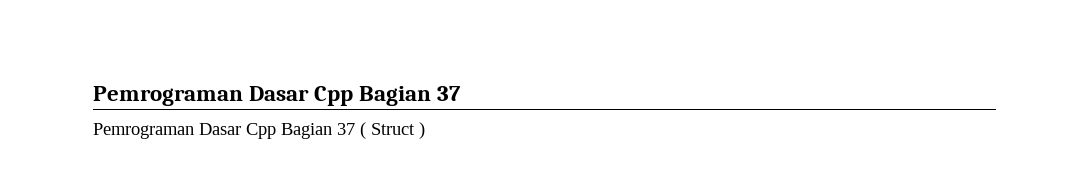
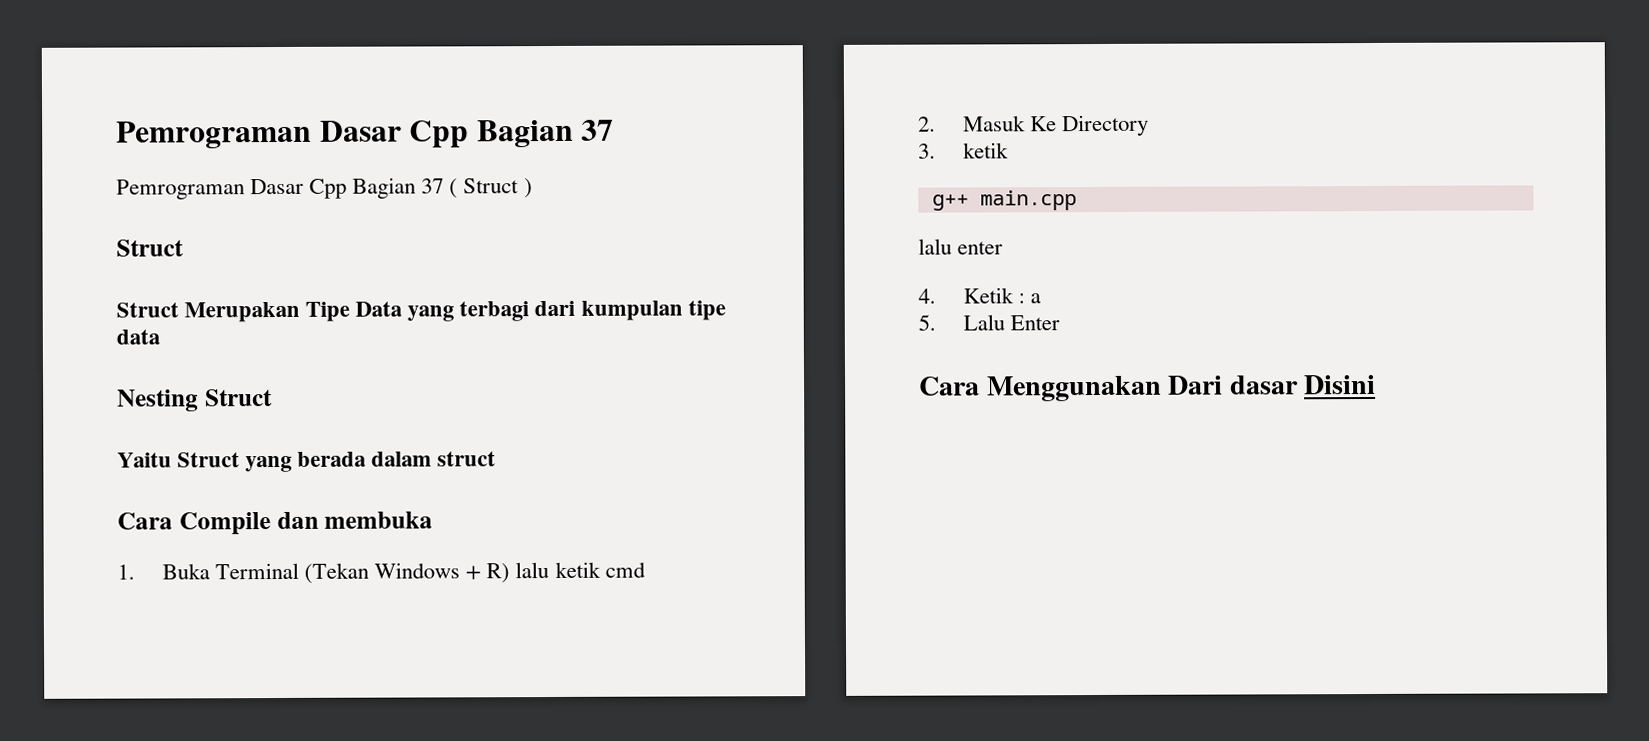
(425, 130) none -> [116,239,184,257] [116,300,726,323] [116,329,160,345] [117,389,273,412] [117,451,497,473] [117,511,434,535] [117,561,646,584] [918,114,1150,137] [918,142,1009,159] [931,190,1077,211] [918,238,1004,255] [918,287,1042,304] [918,314,1061,331] [919,374,1377,402] // Struct // Struct Merupakan Tipe Data yang terbagi dari kumpulan tipe data // Nesting Struct // Yaitu Struct yang berada dalam struct // Cara Compile dan membuka // 1. Buka Terminal (Tekan Windows + R) lalu ketik cmd // 2. Masuk Ke Directory // 3. ketik // g++ main.cpp // lalu enter // 4. Ketik : a // 5. Lalu Enter // Cara Menggunakan Dari dasar Disini

